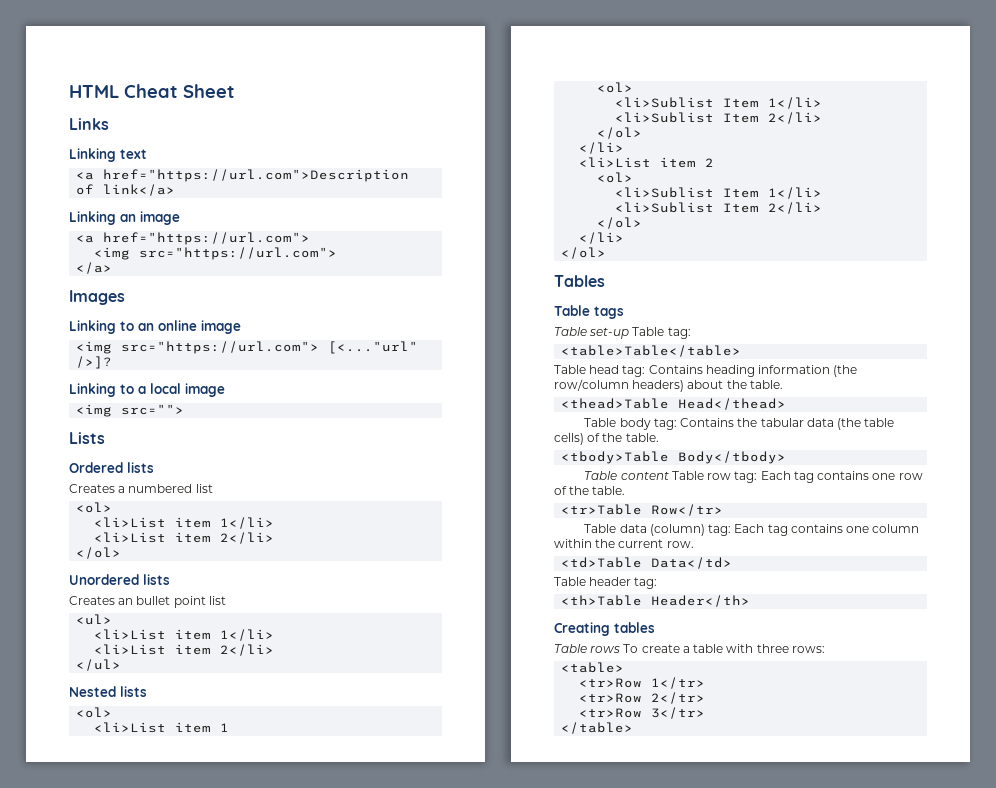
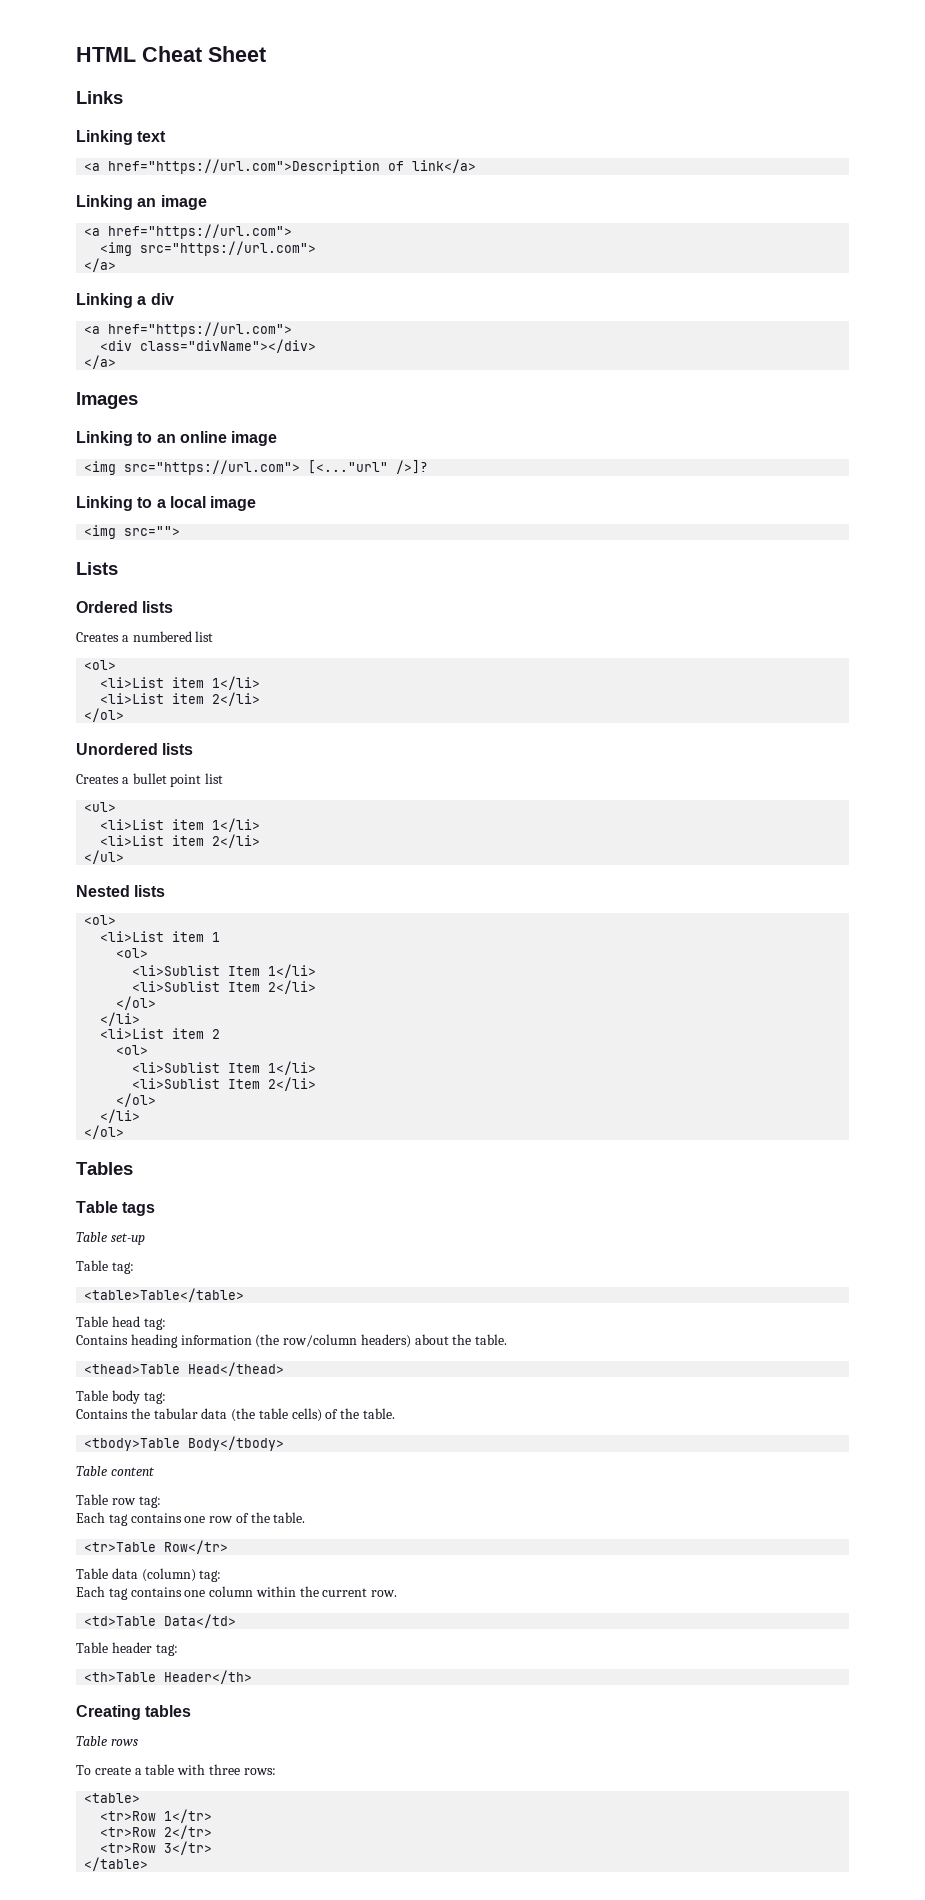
(113, 268) none -> [76,293,174,308] [84,322,293,337] [100,339,317,353] [84,355,117,369] // Linking a div // <a href="https://url.com"> // <div class="divName"></div> // </a>
[118,598,134,605] an -> [121,777,129,784] a
(630, 333) none -> (145, 1239) //
(646, 371) none -> (166, 1324) //
(677, 424) none -> (166, 1398) //
(669, 475) none -> (155, 1471) //
(758, 477) none -> (161, 1502) //
(732, 530) none -> (222, 1576) //
(621, 649) none -> (138, 1742) //

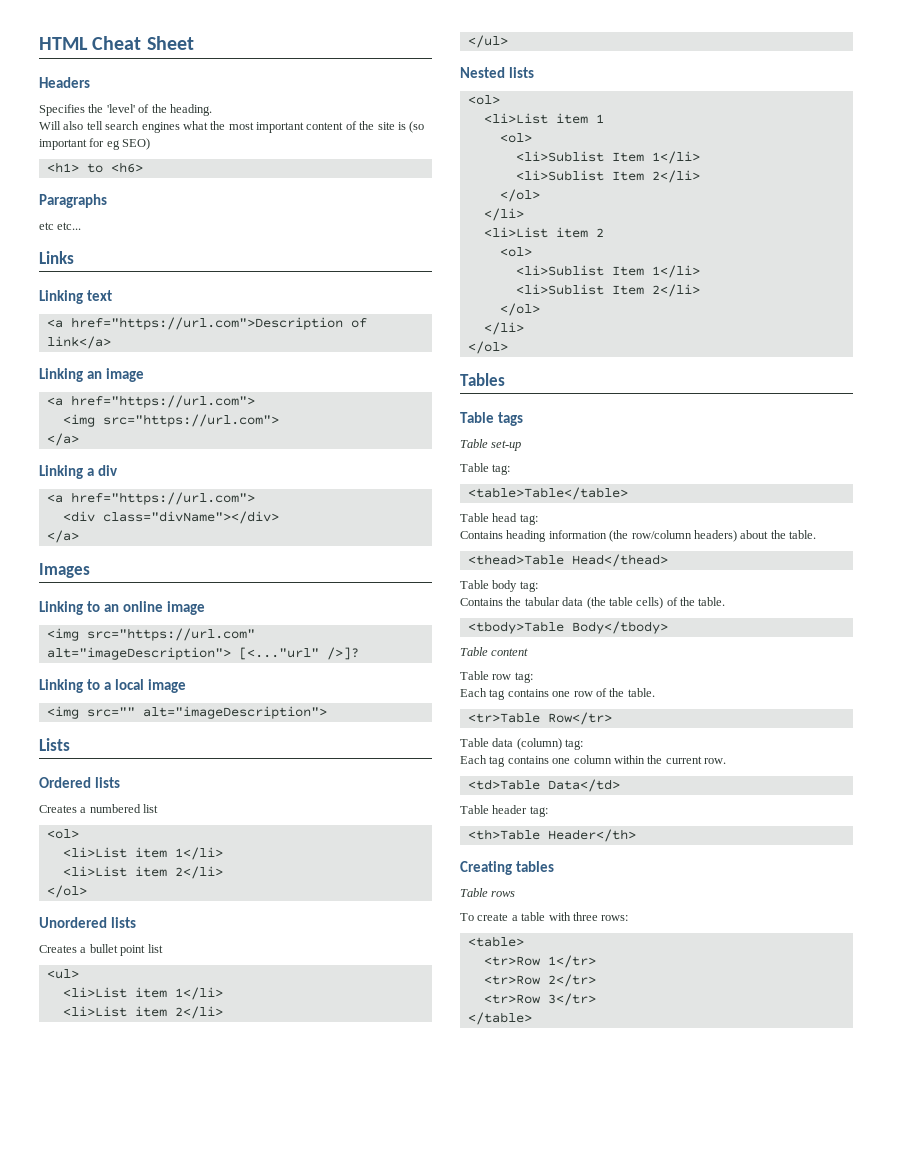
(266, 54) none -> [39,77,90,88] [39,104,212,116] [39,121,425,133] [39,138,151,150] [46,162,143,173] [39,194,107,208] [39,222,82,230] // Headers // Specifies the 'level' of the heading. // Will also tell search engines what the most important content of the site is (so important for eg SEO) // <h1> to <h6> // Paragraphs // etc etc...
[124,460,301,475] src="https://url.com"> -> [86,628,255,641] [46,647,231,660] src="https://url.com" alt="imageDescription">
[124,526,181,536] src=""> -> [86,706,327,719] src="" alt="imageDescription">

